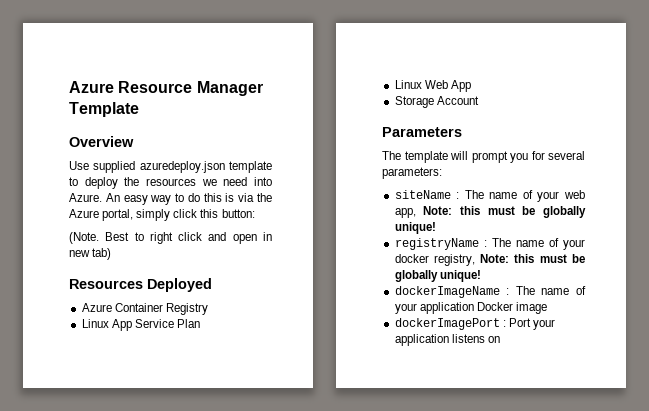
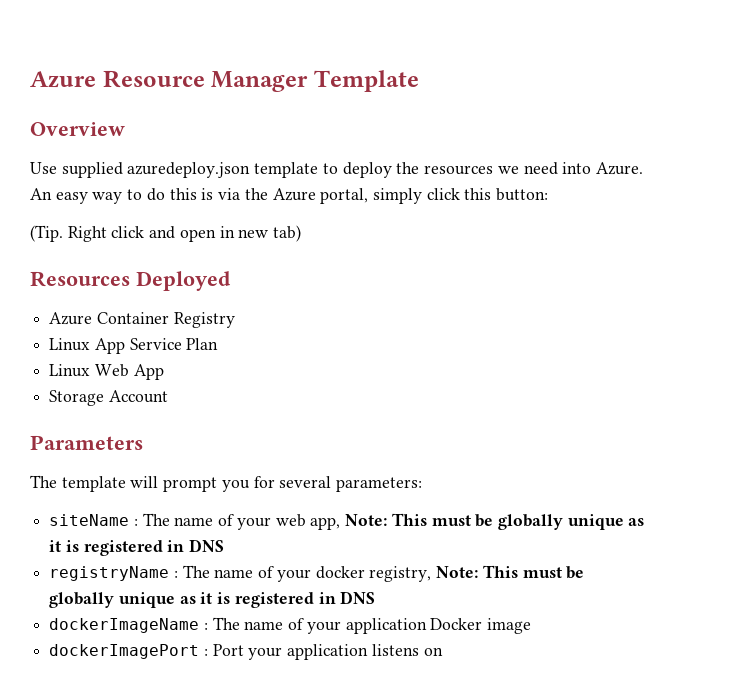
[69,232,173,244] (Note. Best to right -> [30,225,107,242] (Tip. Right
[459,206,586,218] [394,222,436,234] this must be globally unique! -> [391,513,645,530] [49,539,225,556] This must be globally unique as it is registered in DNS
[514,254,585,263] [394,270,481,282] this must be globally unique! -> [482,565,585,579] [49,591,376,608] This must be globally unique as it is registered in DNS

